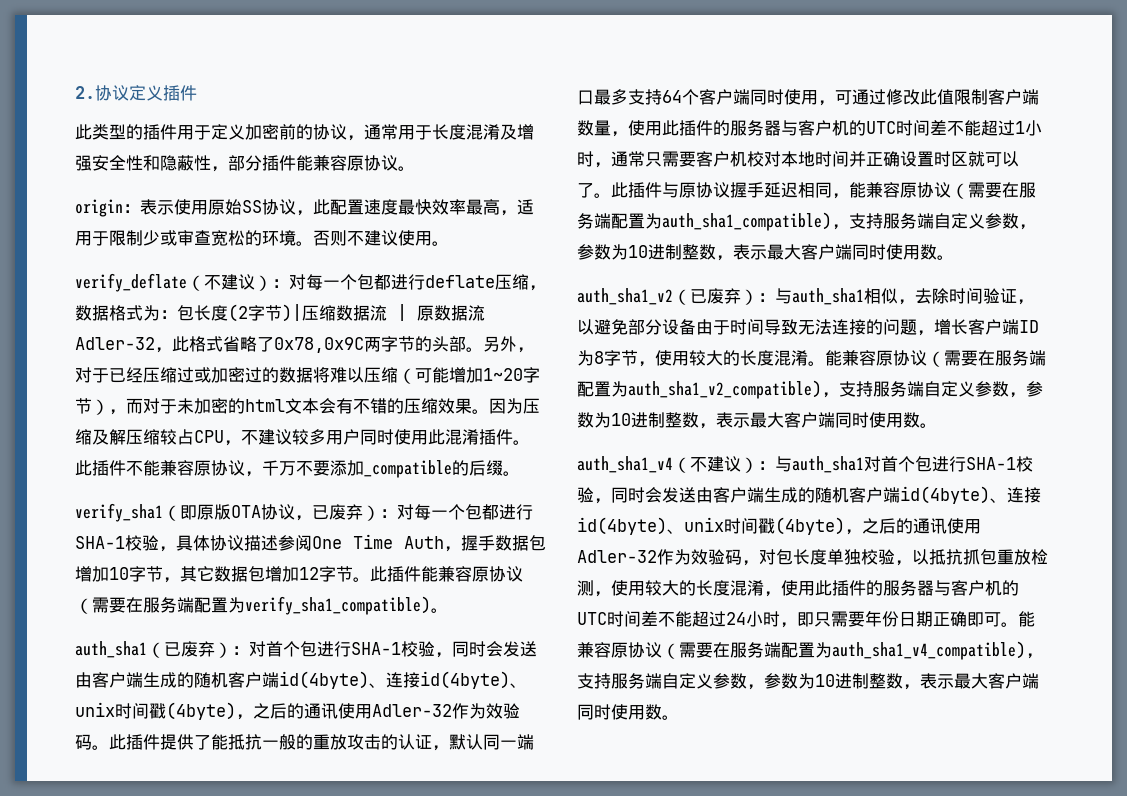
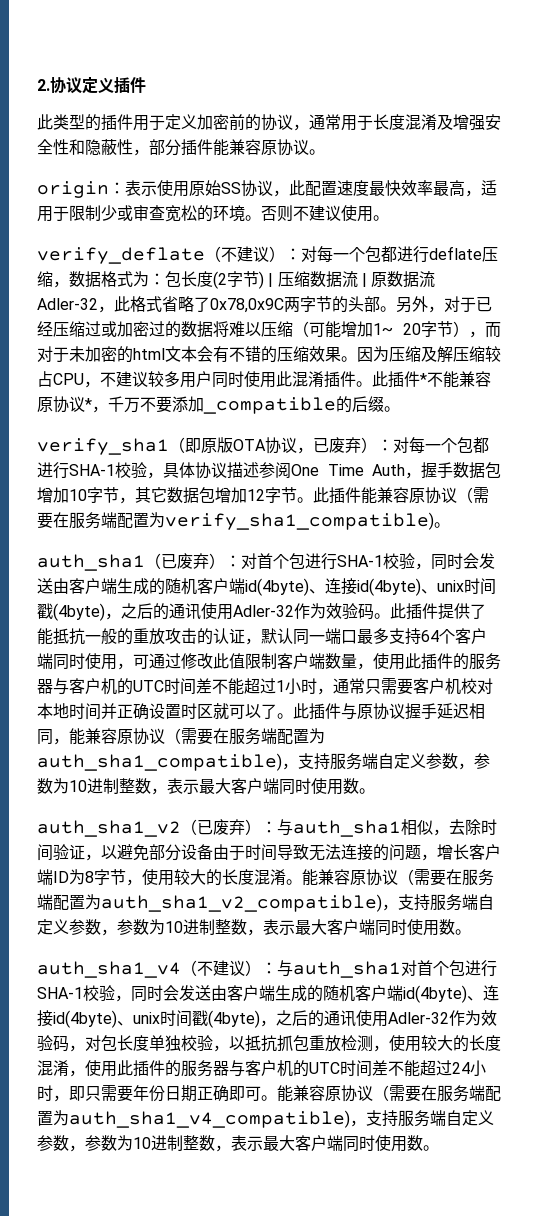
[282,304,302,322] )| -> [259,271,274,289] ) |
[483,368,523,381] 1~20 -> [373,323,421,335] 1~ 20
(126, 468) none -> [420,373,427,385] *
(245, 468) none -> [85,398,92,410] *

